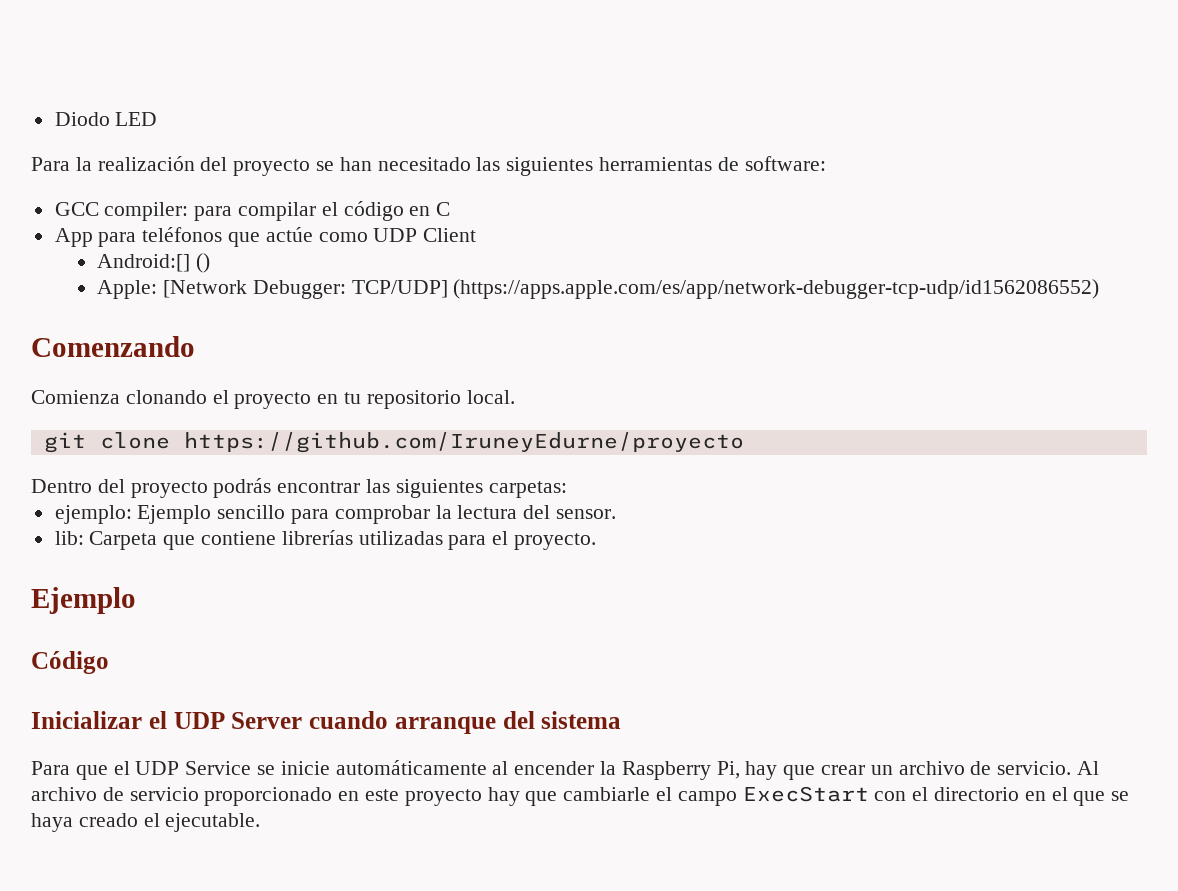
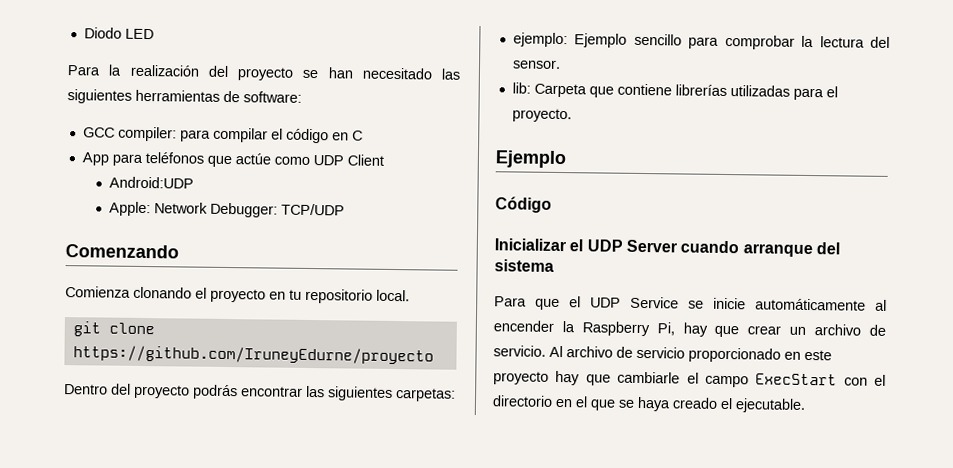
[97,253,211,273] Android:[] () -> [108,176,194,189] Android:UDP
[163,279,1100,299] [Network Debugger: TCP/UDP] (https://apps.apple.com/es/app/network-debugger-tcp-udp/id1562086552) -> [153,202,345,218] Network Debugger: TCP/UDP

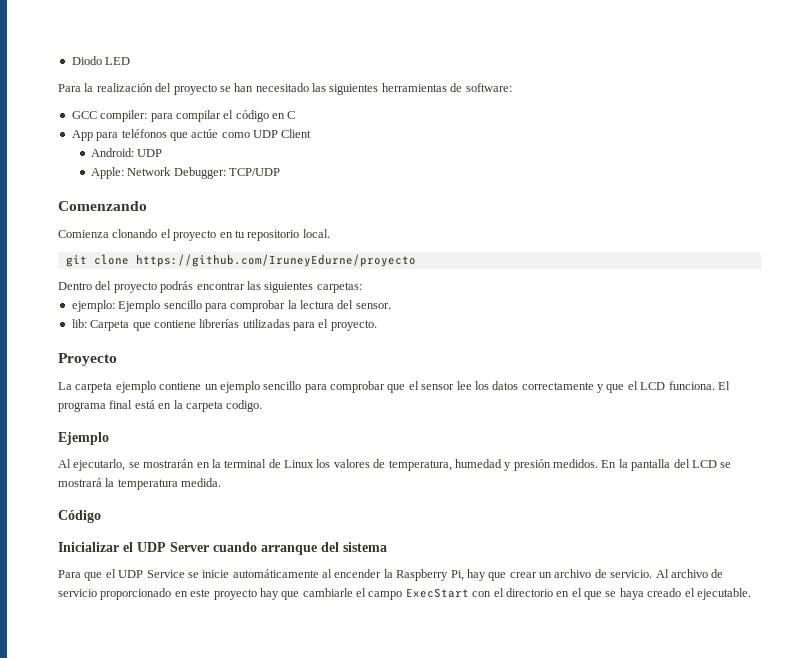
[108,176,194,189] Android:UDP -> [91,148,163,157] Android: UDP
[495,150,567,169] Ejemplo -> [58,353,117,366] [58,381,730,393] [58,400,263,412] [58,432,109,445] [58,459,732,471] [58,478,222,490] Proyecto // La carpeta ejemplo contiene un ejemplo sencillo para comprobar que el sensor lee los datos correctamente y que el LCD funciona. El programa final está en la carpeta codigo. // Ejemplo // Al ejecutarlo, se mostrarán en la terminal de Linux los valores de temperatura, humedad y presión medidos. En la pantalla del LCD se mostrará la temperatura medida.

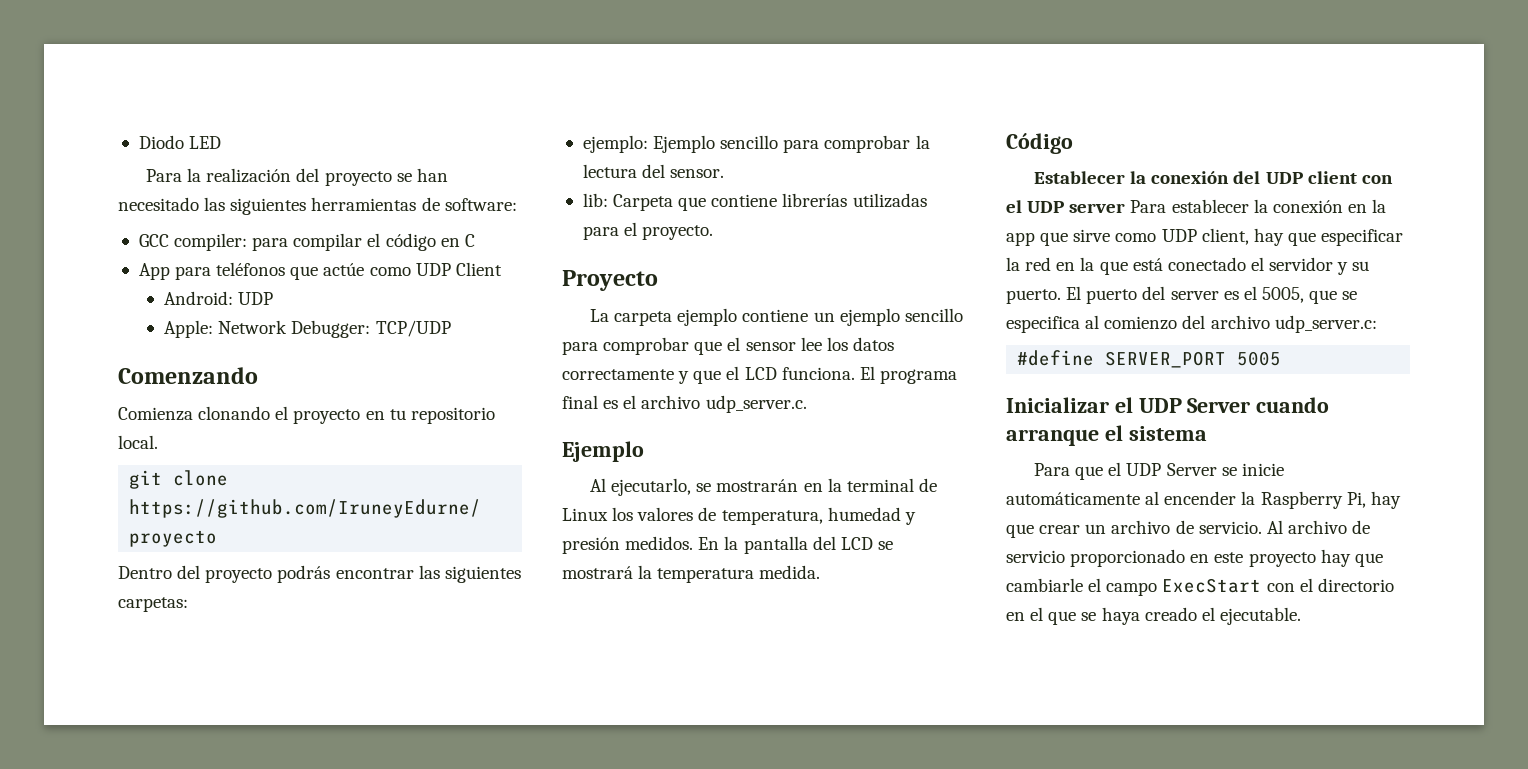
[134,400,263,412] está en la carpeta codigo. -> [603,395,807,413] es el archivo udp_server.c.
(101, 516) none -> [1033,171,1393,184] [1006,199,1387,213] [1006,228,1404,246] [1006,257,1370,275] [1006,286,1358,304] [1006,315,1377,333] [1017,350,1282,368] // Establecer la conexión del UDP client con el UDP server Para establecer la conexión en la app que sirve como UDP client, hay que especificar la red en la que está conectado el servidor y su puerto. El puerto del server es el 5005, que se especifica al comienzo del archivo udp_server.c: // #define SERVER_PORT 5005
[321,542,339,552] del -> [1104,425,1123,441] el
[146,570,185,578] Service -> [1166,463,1217,476] Server

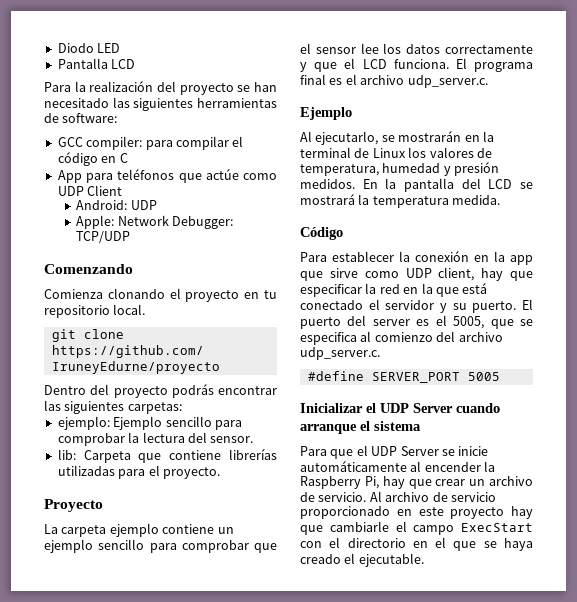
(222, 142) none -> [57,58,136,69] // Pantalla LCD
[1033,171,1393,184] [1006,200,1126,213] Establecer la conexión del UDP client con el UDP server -> (343, 233) none
[1274,315,1377,333] udp_server.c: -> [300,347,380,360] udp_server.c.

